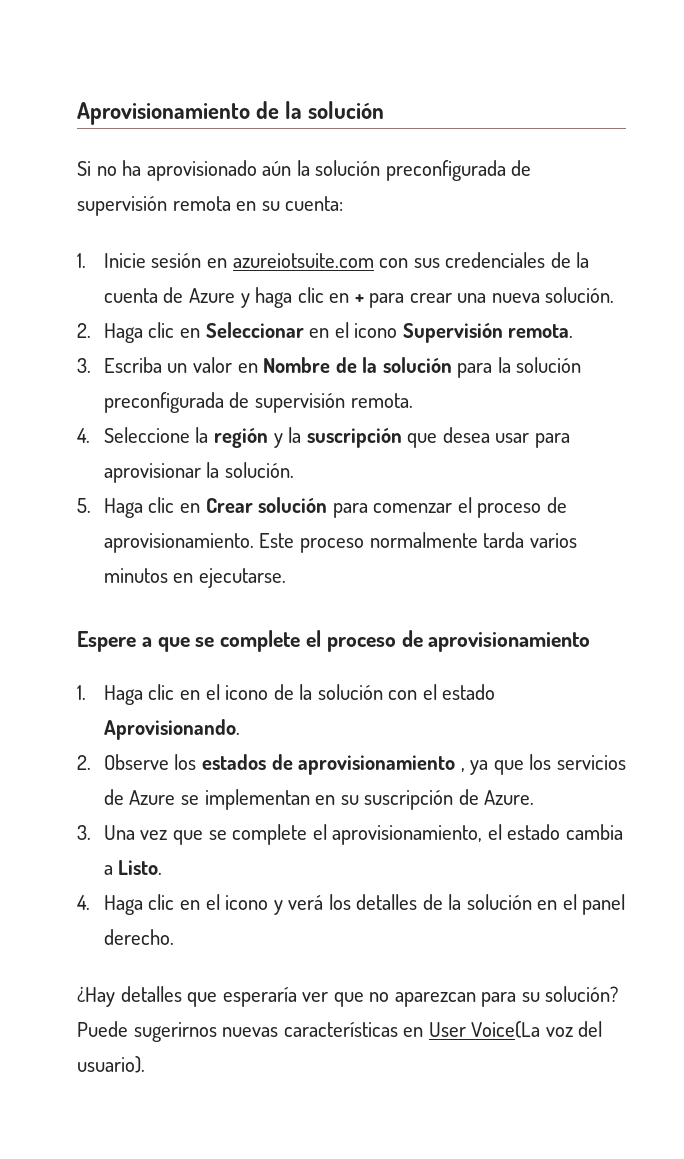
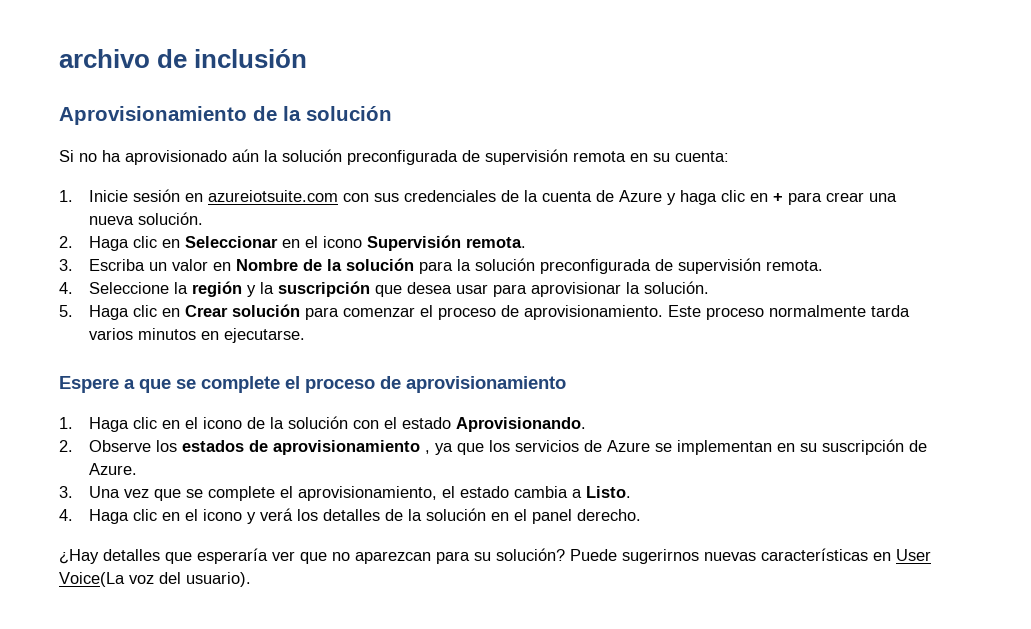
(77, 113) none -> [59,49,308,68] archivo de inclusión //

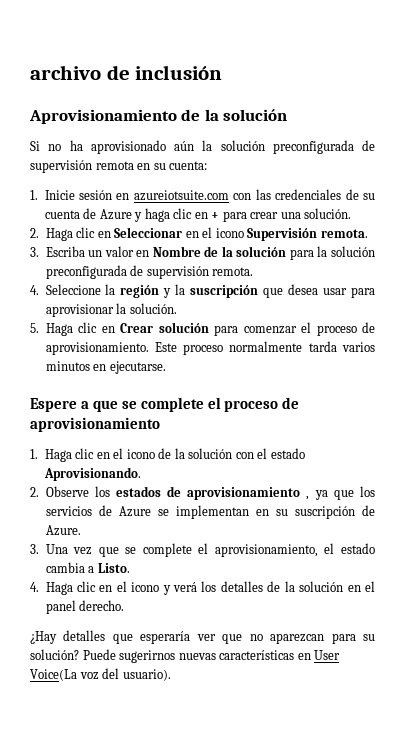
[374,193,400,202] sus -> [255,189,271,200] las
[524,190,539,202] la -> [363,193,375,200] su
[89,216,135,225] nueva -> (301, 215) none

